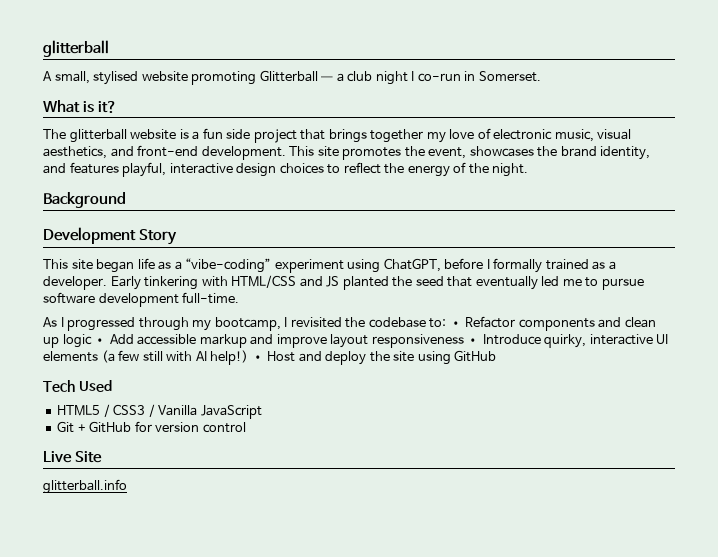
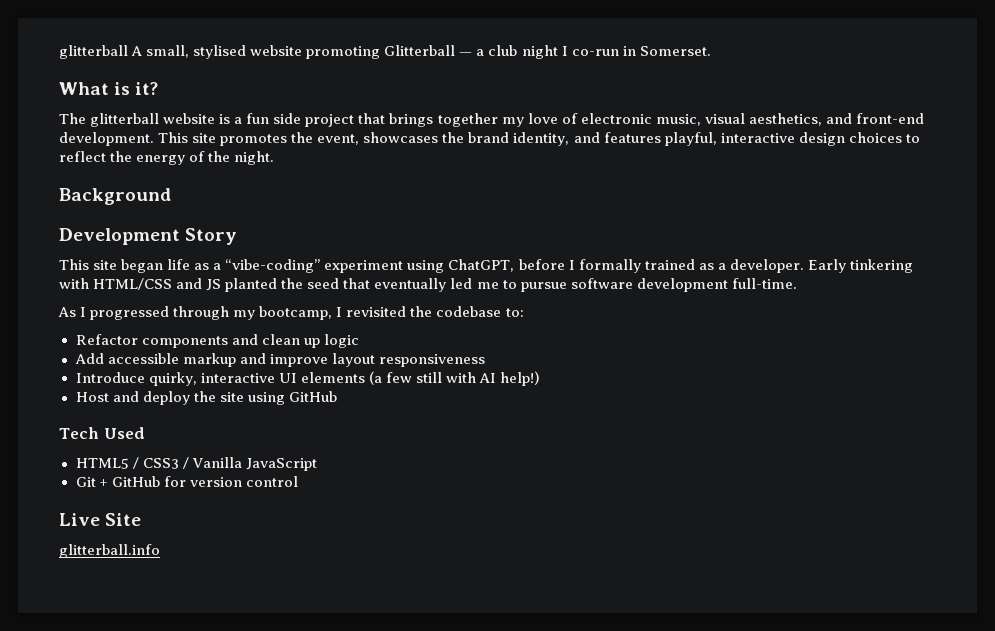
[43,40,109,57] glitterball // -> [59,45,128,59] glitterball
[449,321,462,327] • -> (524, 312) //
[94,338,107,344] • -> (359, 341) //
[467,338,480,344] • -> (485, 360) //
[251,355,264,361] • -> (541, 378) //

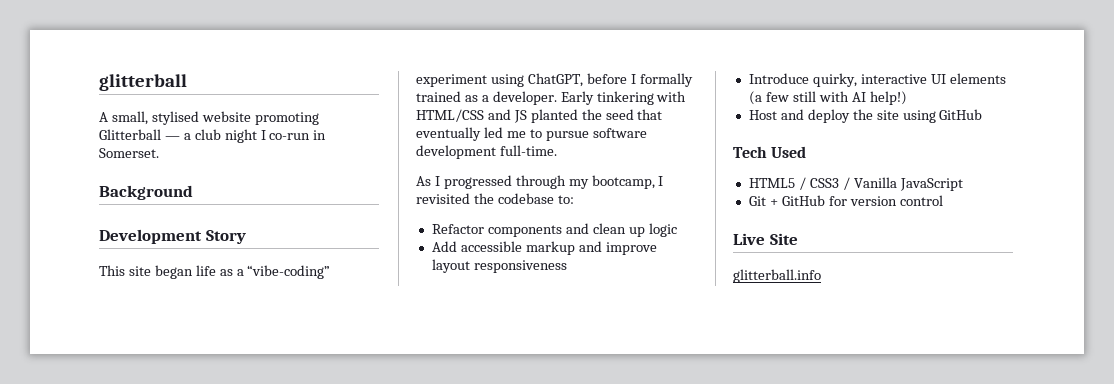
[59,45,128,59] glitterball -> [99,74,187,91] glitterball //
[59,82,159,95] [59,113,924,127] [59,132,920,146] [59,151,275,165] // What is it? // The glitterball website is a fun side project that brings together my love of electronic music, visual aesthetics, and front-end development. This site promotes the event, showcases the brand identity, and features playful, interactive design choices to reflect the energy of the night. -> (159, 153) none

